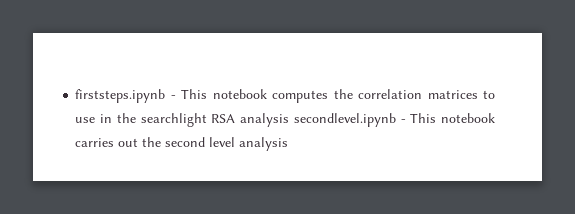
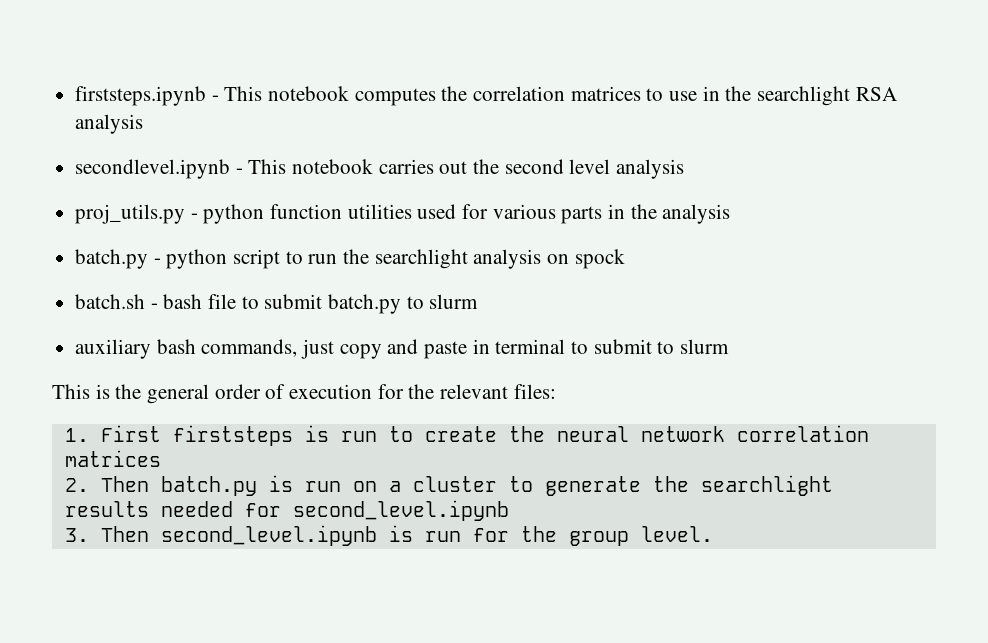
(290, 120) none -> (144, 124) //
(289, 144) none -> [75,204,731,224] [75,249,625,269] [75,294,479,314] [75,339,730,359] [52,384,556,404] [64,425,869,446] [64,450,161,467] [64,475,833,496] [64,500,509,521] [64,525,713,546] // proj_utils.py - python function utilities used for various parts in the analysis // batch.py - python script to run the searchlight analysis on spock // batch.sh - bash file to submit batch.py to slurm // auxiliary bash commands, just copy and paste in terminal to submit to slurm // This is the general order of execution for the relevant files: // 1. First firststeps is run to create the neural network correlation matrices // 2. Then batch.py is run on a cluster to generate the searchlight results needed for second_level.ipynb // 3. Then second_level.ipynb is run for the group level.

